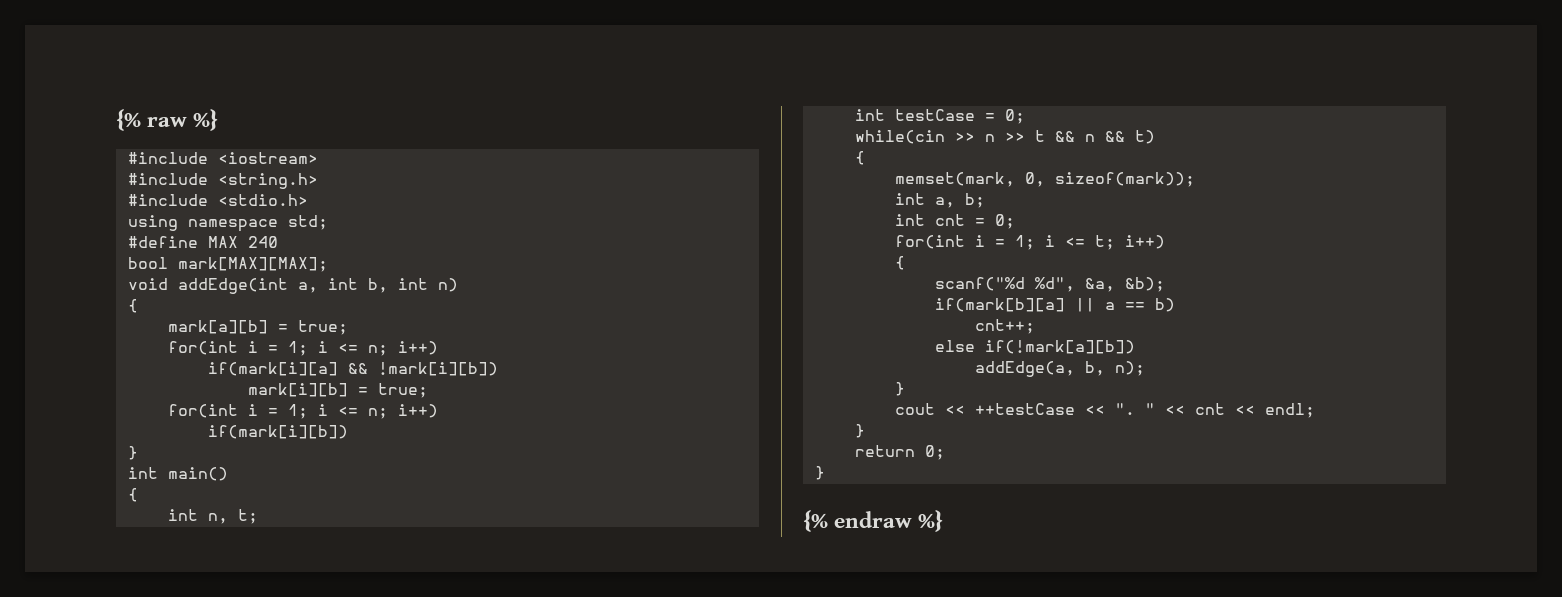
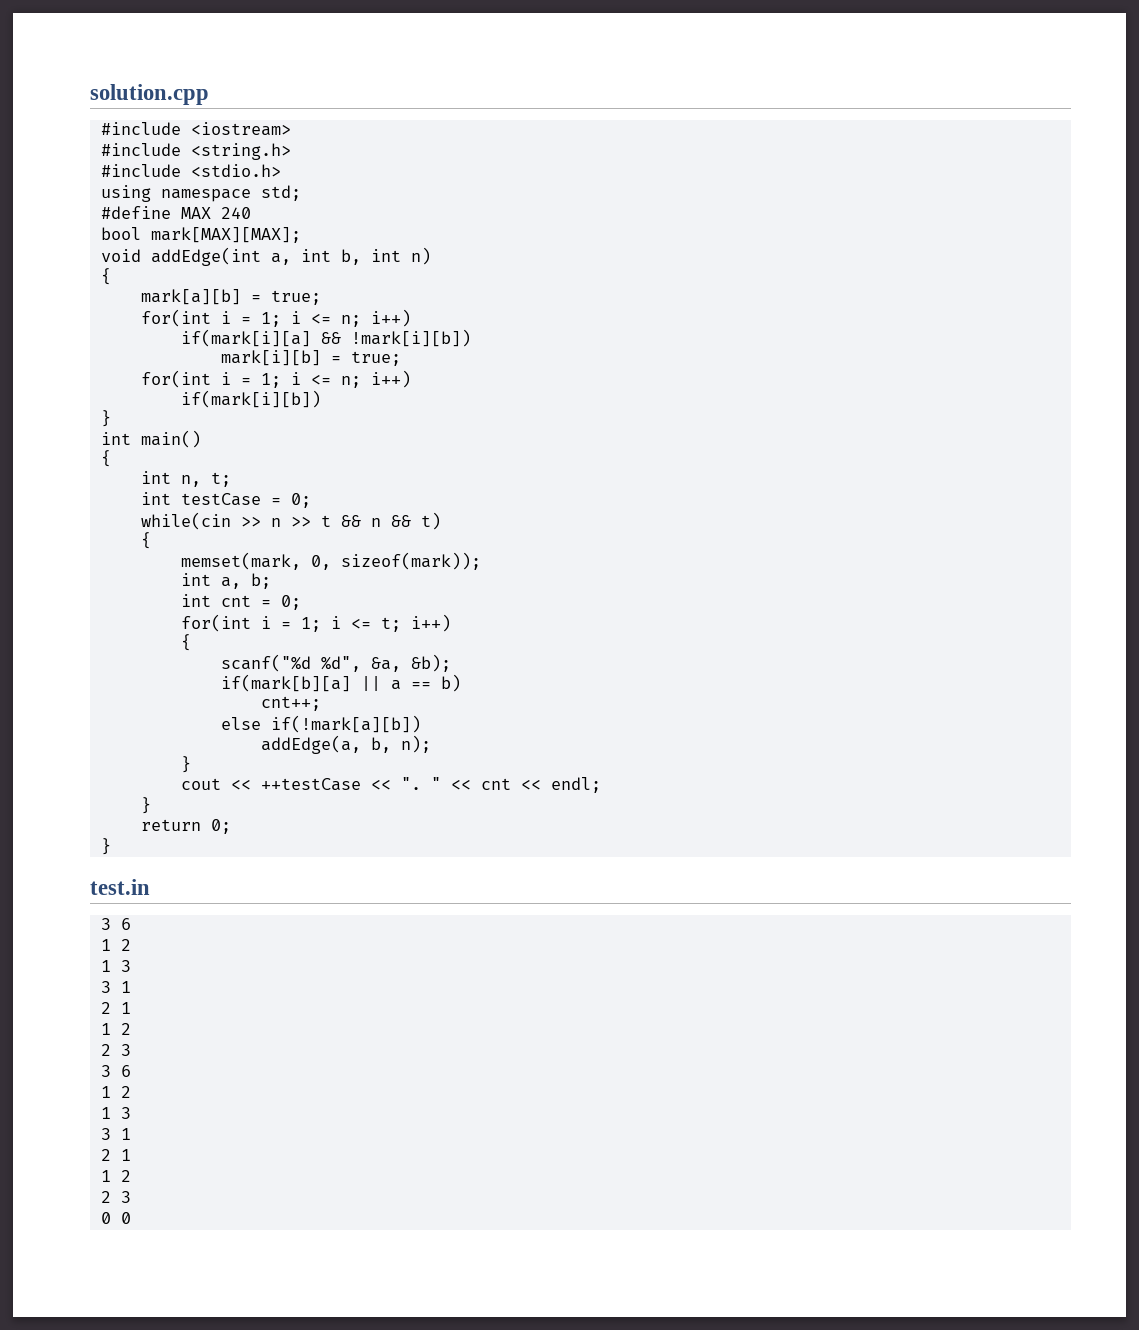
[116,109,219,131] {% raw %} -> [90,84,209,105] solution.cpp
[803,510,944,532] {% endraw %} -> [90,879,150,895] [100,918,131,930] [100,939,131,951] [100,960,131,972] [100,981,131,993] [100,1002,131,1014] [100,1023,131,1035] [100,1044,131,1056] [100,1065,131,1077] [100,1086,131,1098] [100,1107,131,1119] [100,1128,131,1140] [100,1149,131,1161] [100,1170,131,1182] [100,1191,131,1203] [100,1212,131,1224] test.in // 3 6 // 1 2 // 1 3 // 3 1 // 2 1 // 1 2 // 2 3 // 3 6 // 1 2 // 1 3 // 3 1 // 2 1 // 1 2 // 2 3 // 0 0

